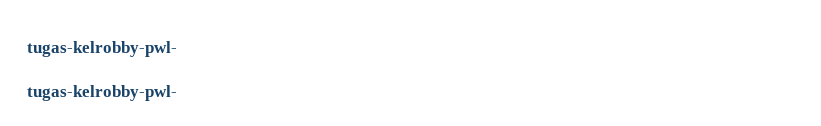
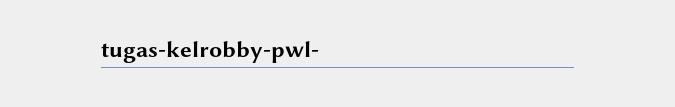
[27,41,177,57] [27,85,177,101] tugas-kelrobby-pwl- // tugas-kelrobby-pwl- -> [101,41,319,63] tugas-kelrobby-pwl-

